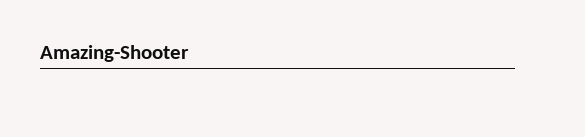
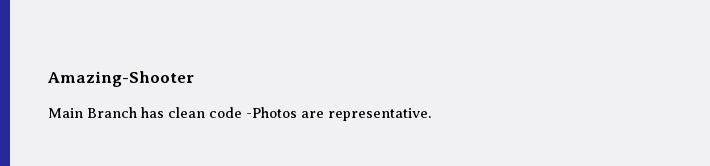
(189, 53) none -> [48,107,431,121] // Main Branch has clean code -Photos are representative.

